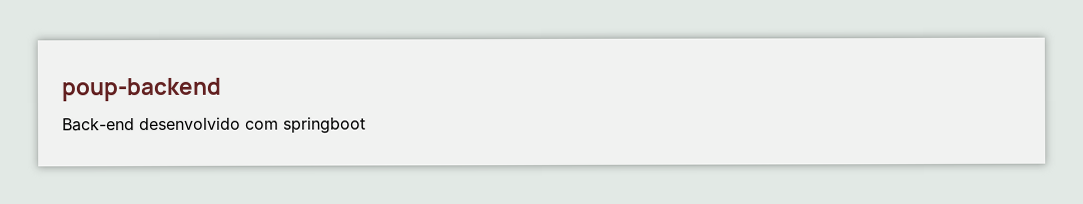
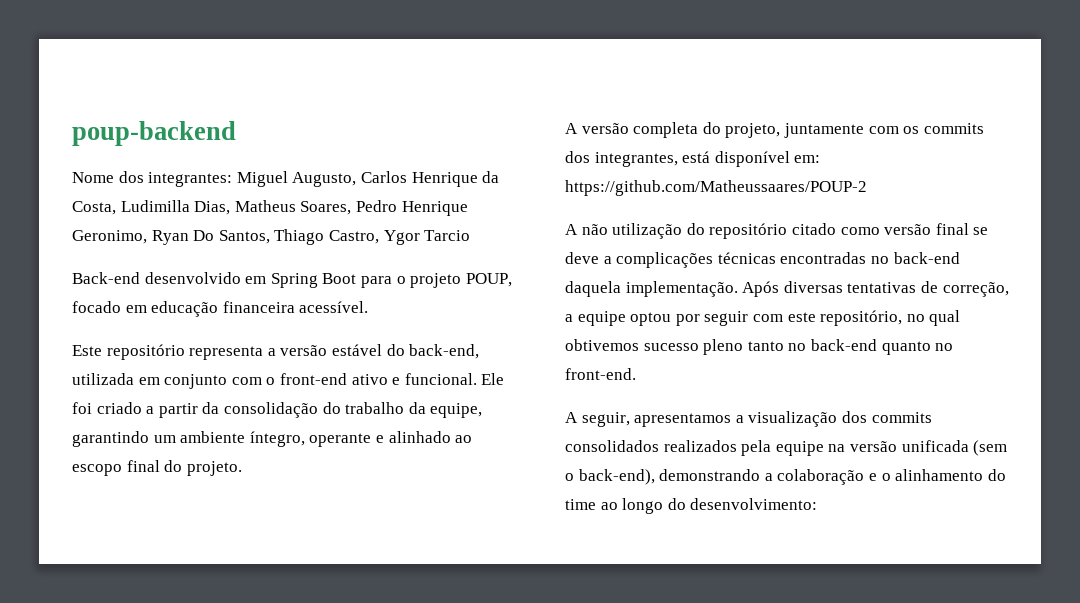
[62,116,366,134] Back-end desenvolvido com springboot -> [72,171,500,187] [72,200,468,216] [72,229,471,245] [72,272,512,288] [72,301,369,317] [72,344,480,360] [72,373,505,389] [72,402,483,418] [72,431,473,447] [72,460,242,476] [565,122,984,138] [565,151,821,167] [565,180,867,196] [565,223,989,239] [565,252,960,268] [565,281,1009,297] [565,310,961,326] [565,339,954,355] [565,368,636,380] [565,411,932,427] [565,440,1008,456] [565,469,1006,485] [565,498,818,514] Nome dos integrantes: Miguel Augusto, Carlos Henrique da Costa, Ludimilla Dias, Matheus Soares, Pedro Henrique Geronimo, Ryan Do Santos, Thiago Castro, Ygor Tarcio // Back-end desenvolvido em Spring Boot para o projeto POUP, focado em educação financeira acessível. // Este repositório representa a versão estável do back-end, utilizada em conjunto com o front-end ativo e funcional. Ele foi criado a partir da consolidação do trabalho da equipe, garantindo um ambiente íntegro, operante e alinhado ao escopo final do projeto. // A versão completa do projeto, juntamente com os commits dos integrantes, está disponível em: https://github.com/Matheussaares/POUP-2 // A não utilização do repositório citado como versão final se deve a complicações técnicas encontradas no back-end daquela implementação. Após diversas tentativas de correção, a equipe optou por seguir com este repositório, no qual obtivemos sucesso pleno tanto no back-end quanto no front-end. // A seguir, apresentamos a visualização dos commits consolidados realizados pela equipe na versão unificada (sem o back-end), demonstrando a colaboração e o alinhamento do time ao longo do desenvolvimento:

